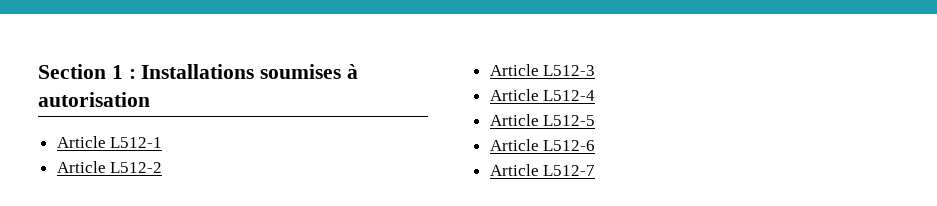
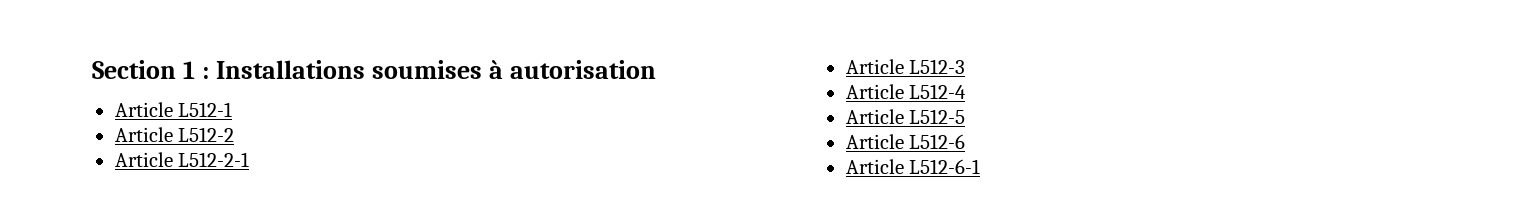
(163, 167) none -> [114,152,250,167] // Article L512-2-1
[543,165,596,176] L512-7 -> [909,159,981,174] L512-6-1

